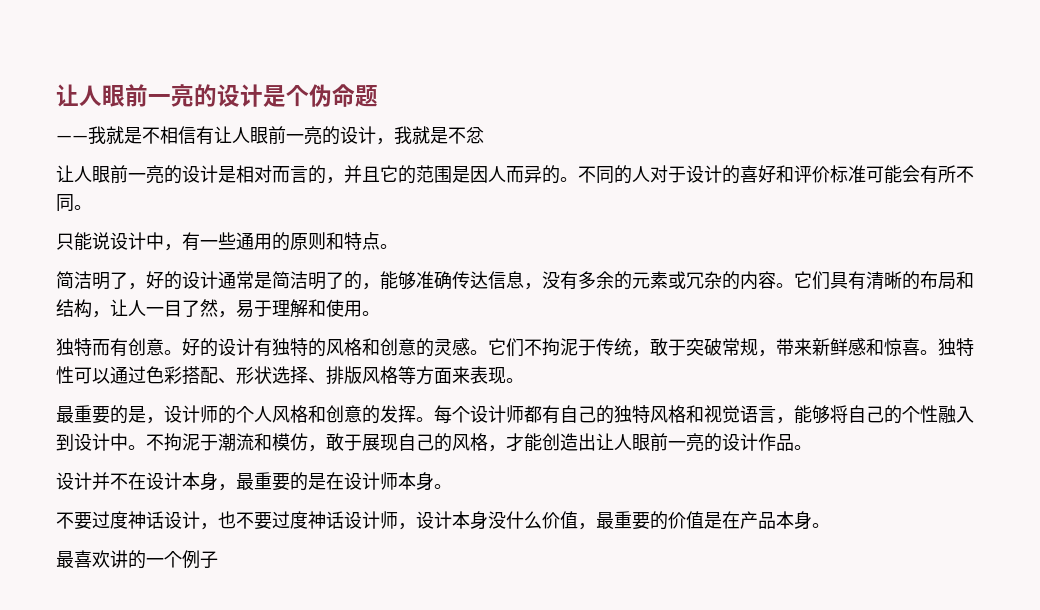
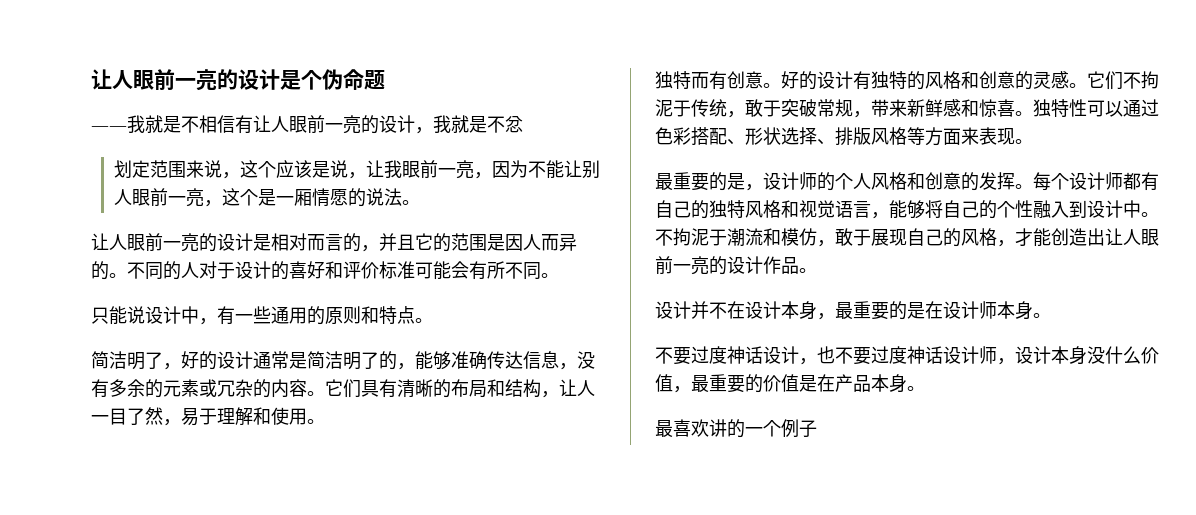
(484, 135) none -> [114,160,601,179] [114,188,421,207] // 划定范围来说，这个应该是说，让我眼前一亮，因为不能让别人眼前一亮，这个是一厢情愿的说法。

